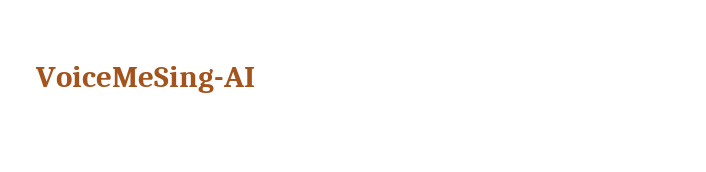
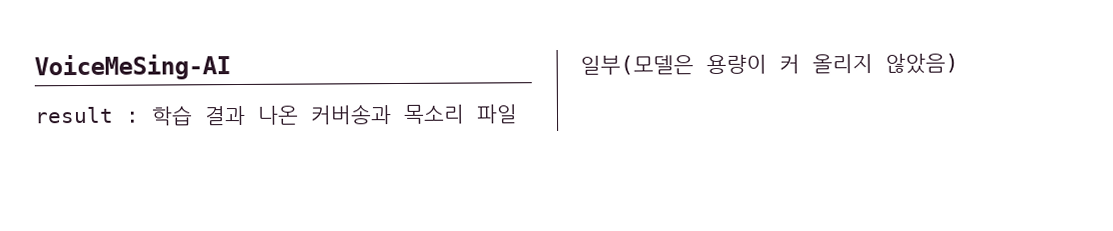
(255, 79) none -> [34,104,518,126] [580,53,959,75] // result : 학습 결과 나온 커버송과 목소리 파일 일부(모델은 용량이 커 올리지 않았음)

